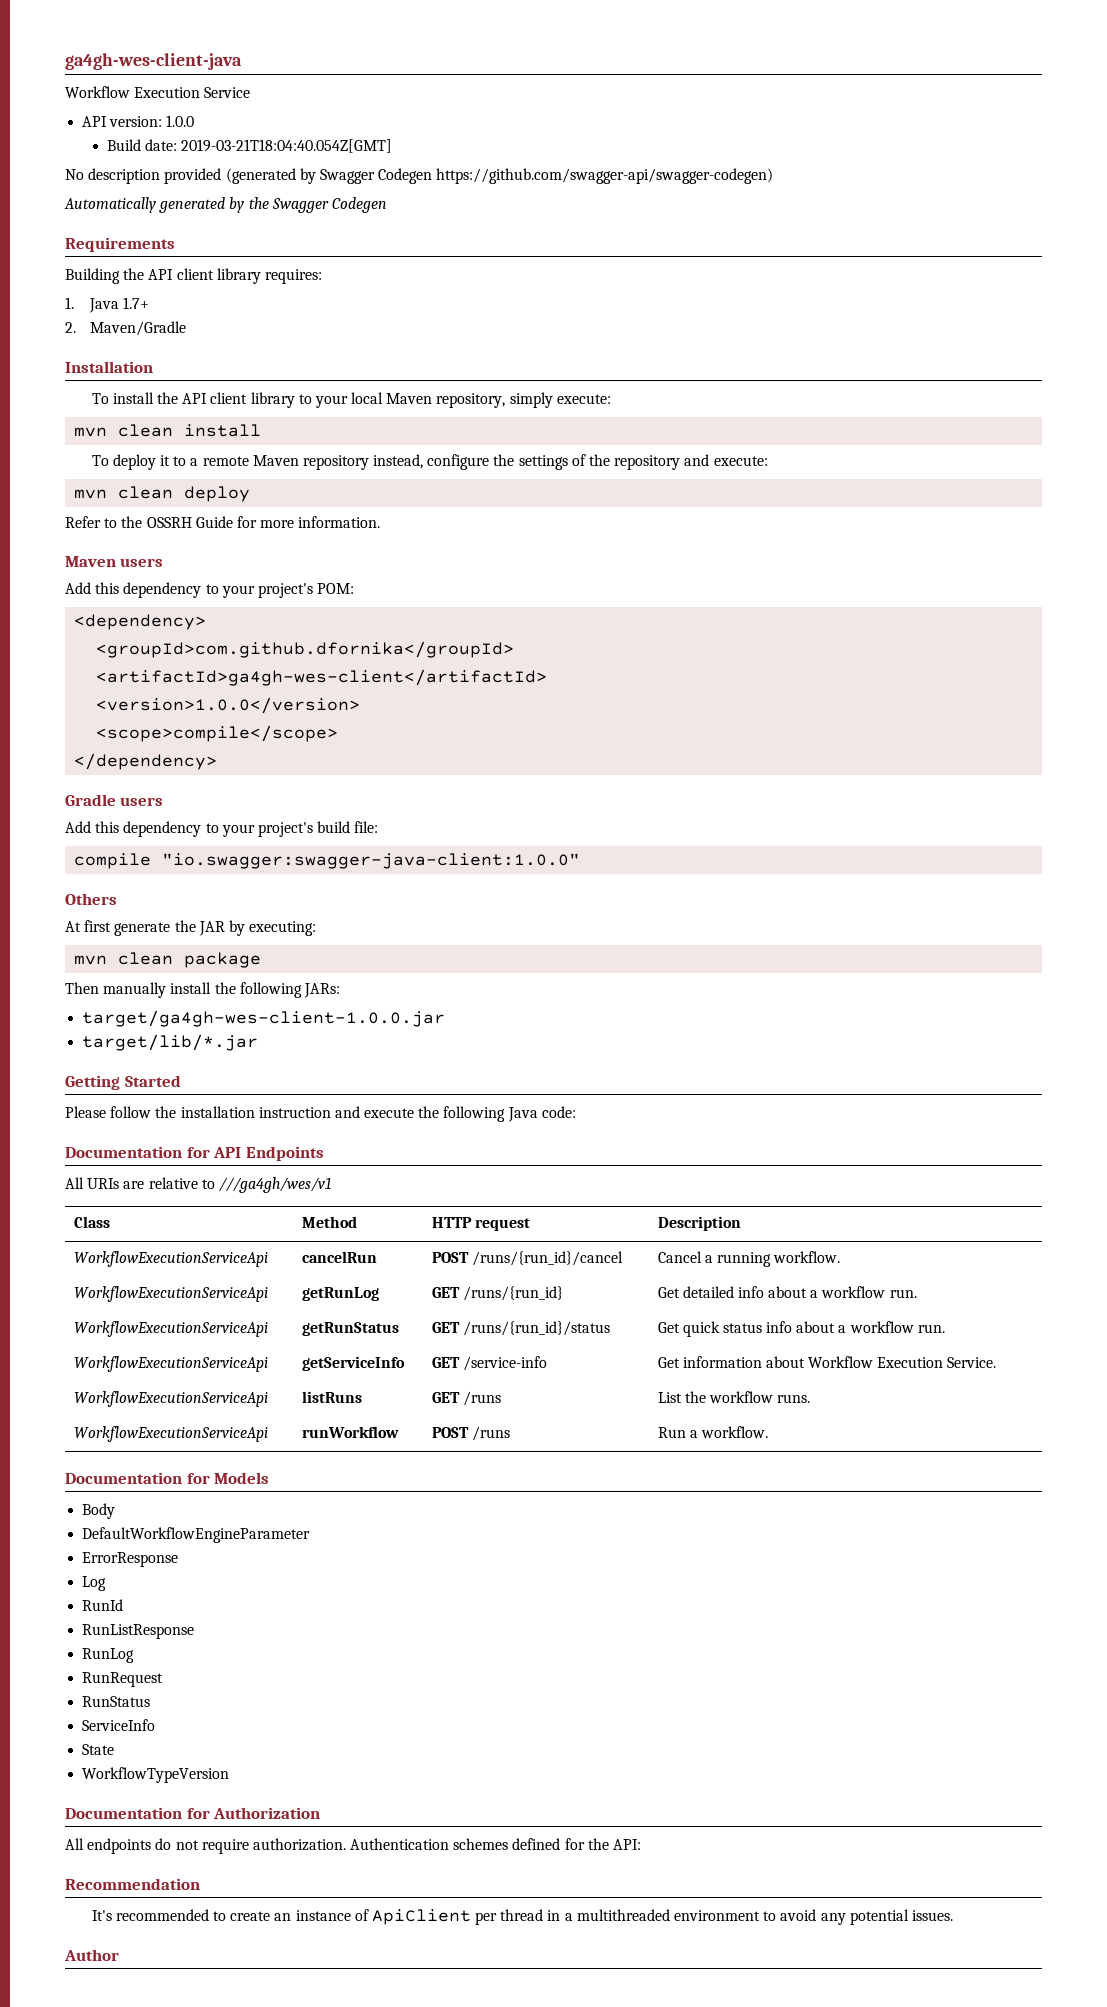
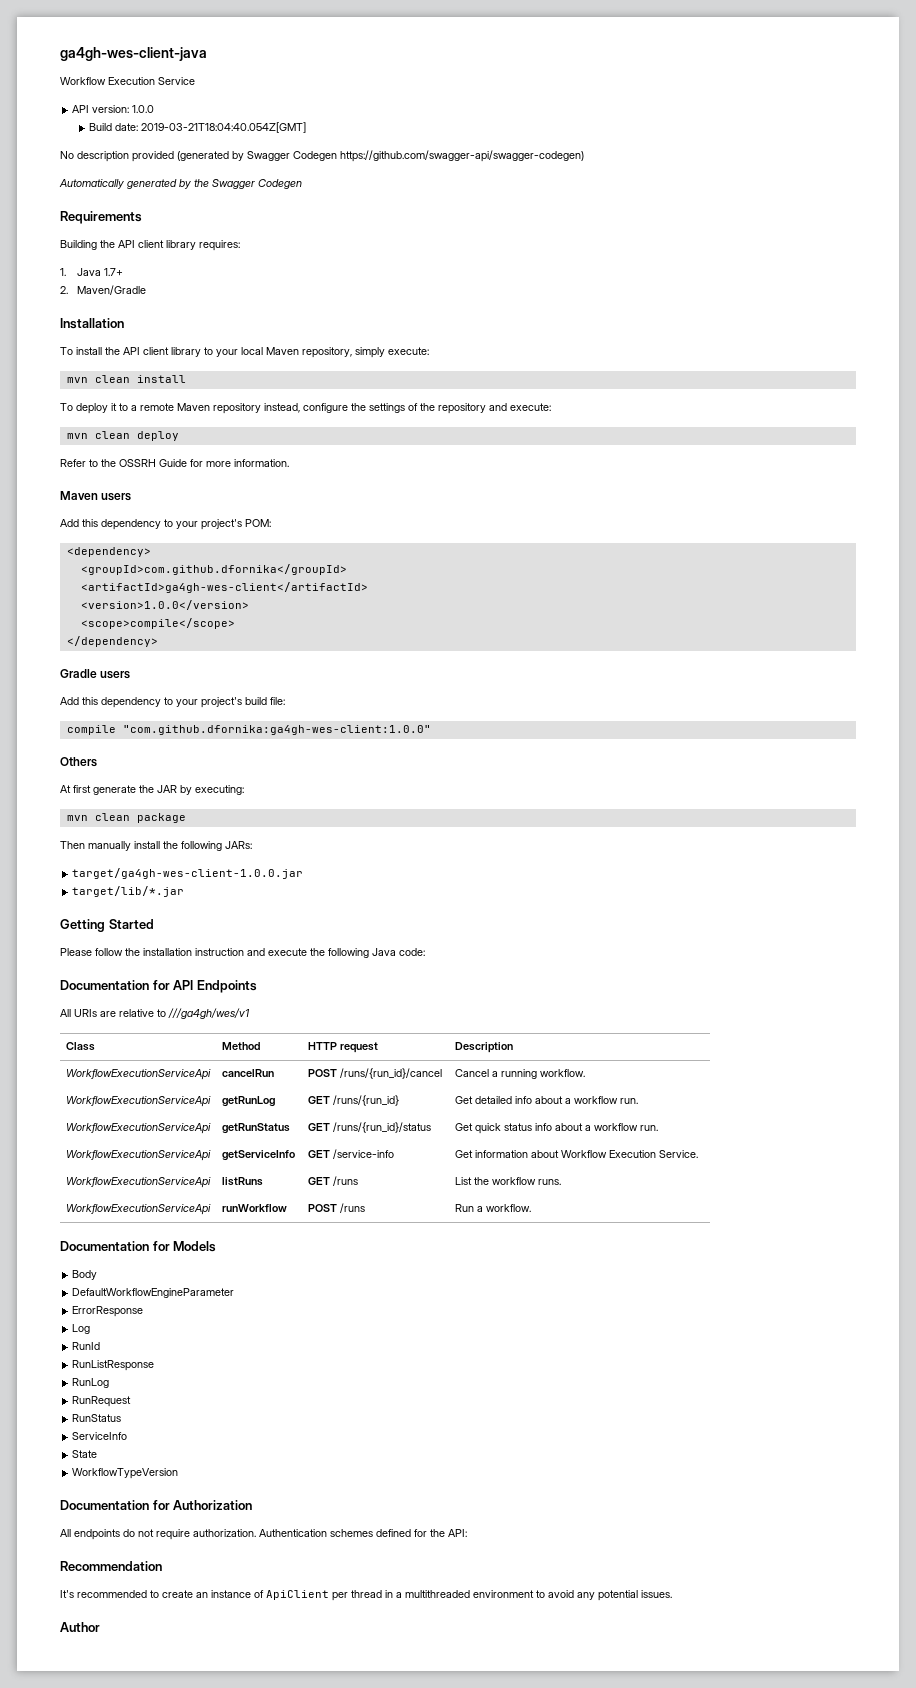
[162,853,581,869] "io.swagger:swagger-java-client:1.0.0" -> [122,725,431,735] "com.github.dfornika:ga4gh-wes-client:1.0.0"

